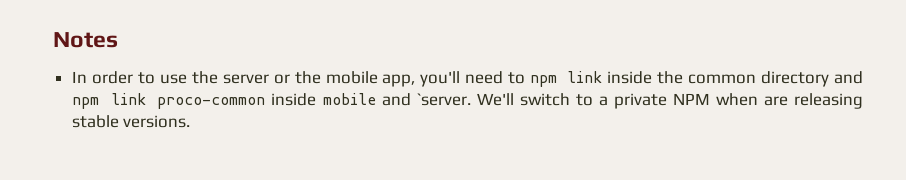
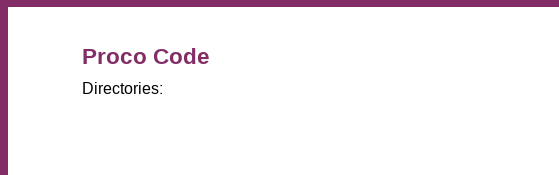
[53,32,118,48] [71,71,863,87] [71,93,863,109] [71,115,191,128] Notes // In order to use the server or the mobile app, you'll need to npm link inside the common directory and npm link proco-common inside mobile and `server. We'll switch to a private NPM when are releasing stable versions. -> [82,48,211,64] [82,82,163,94] Proco Code // Directories:

